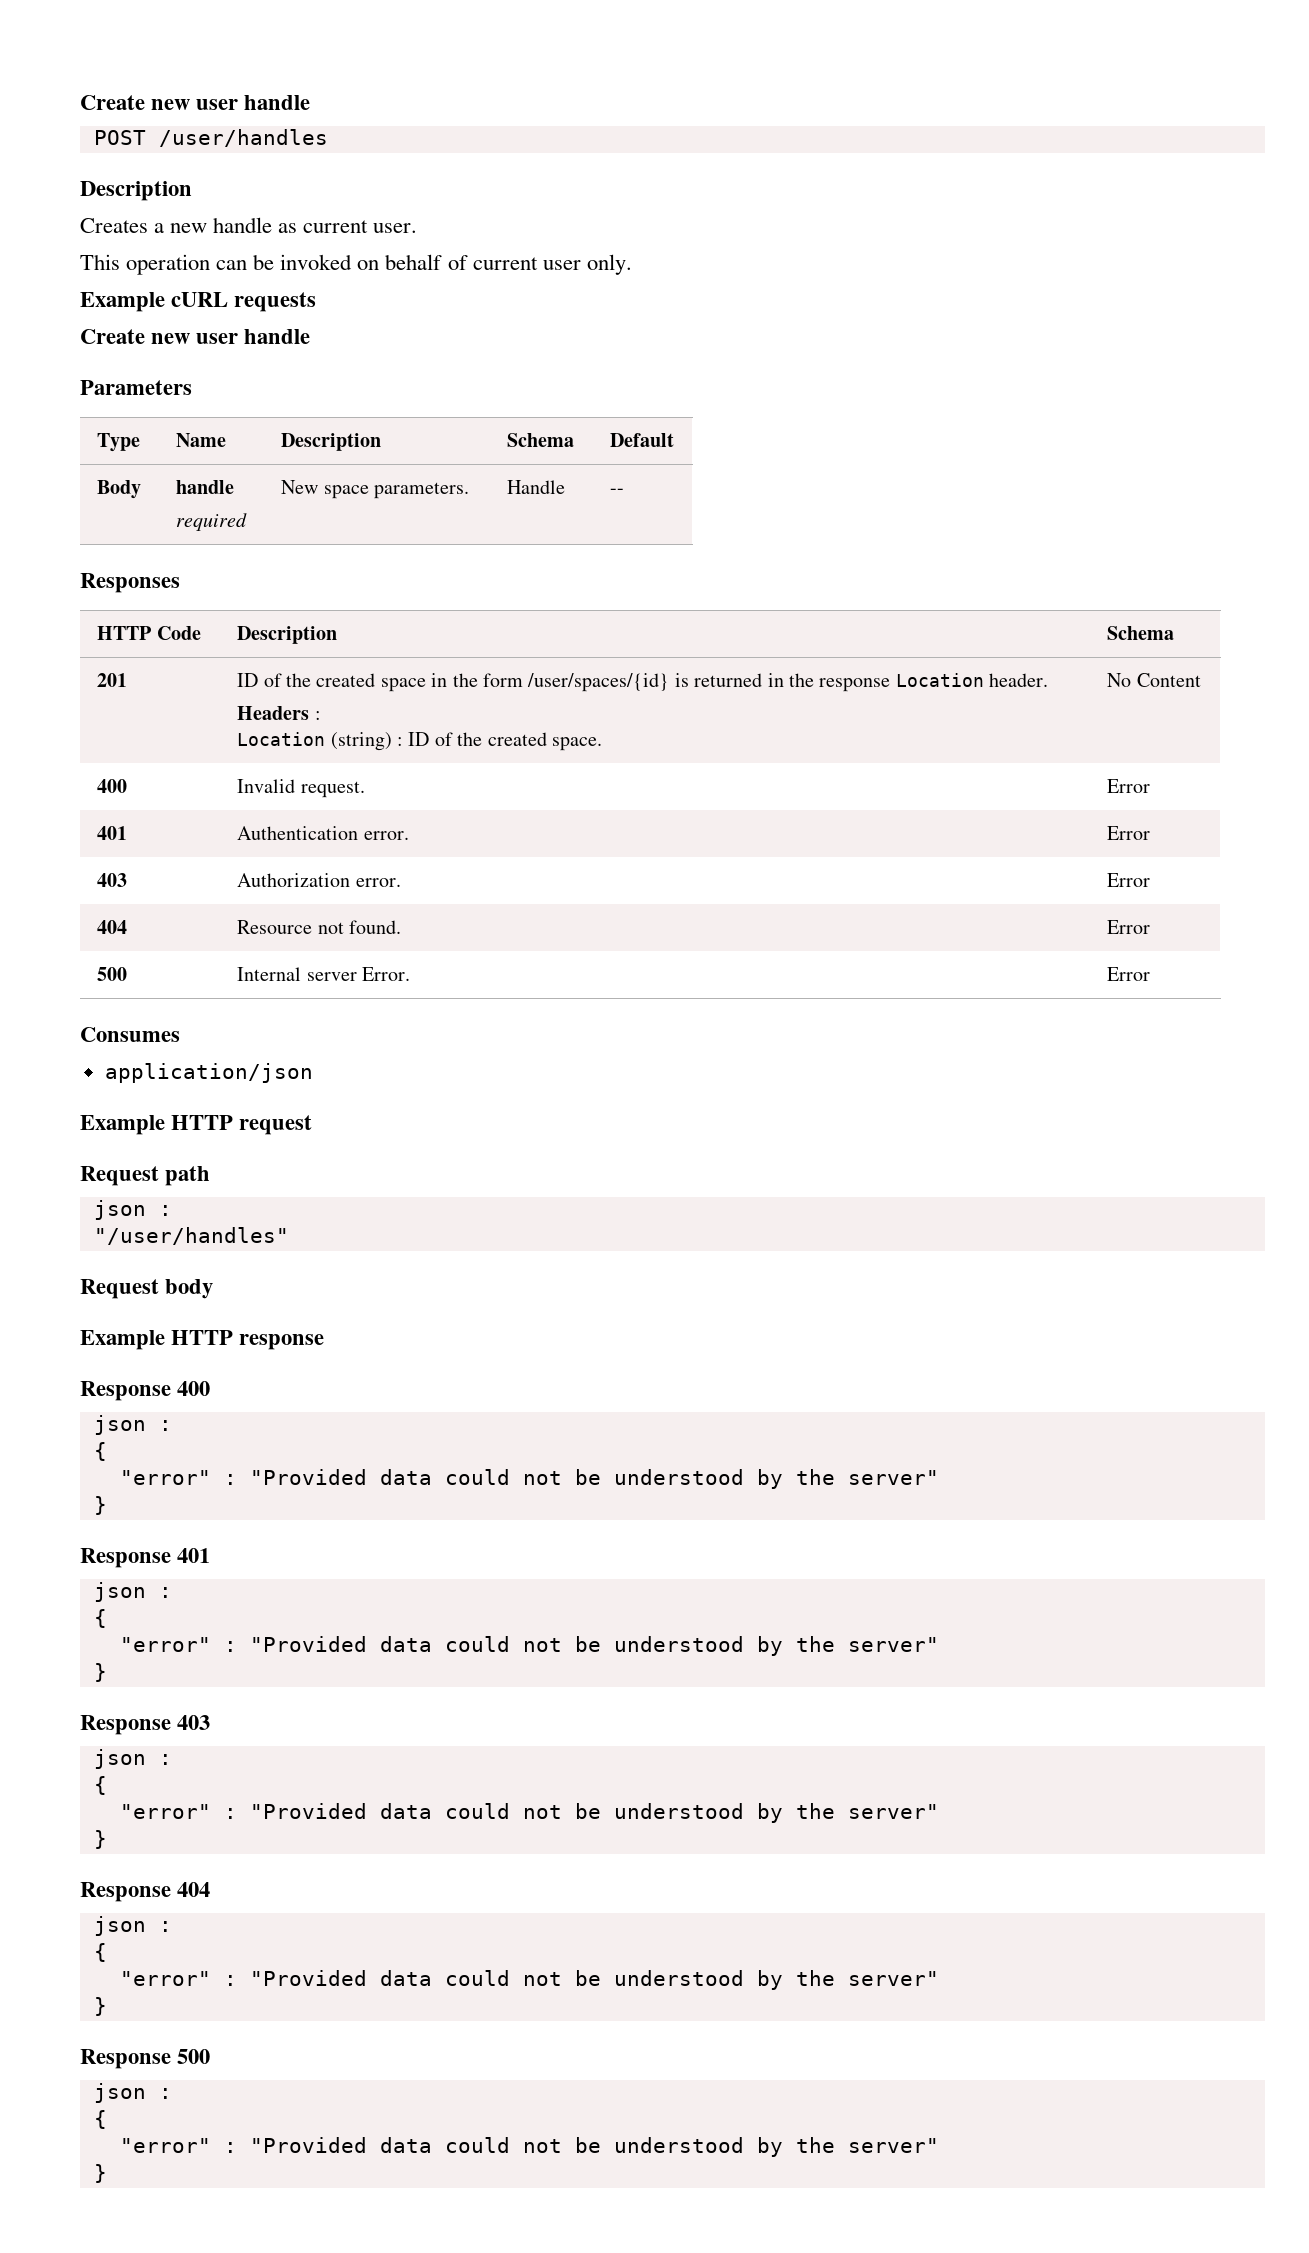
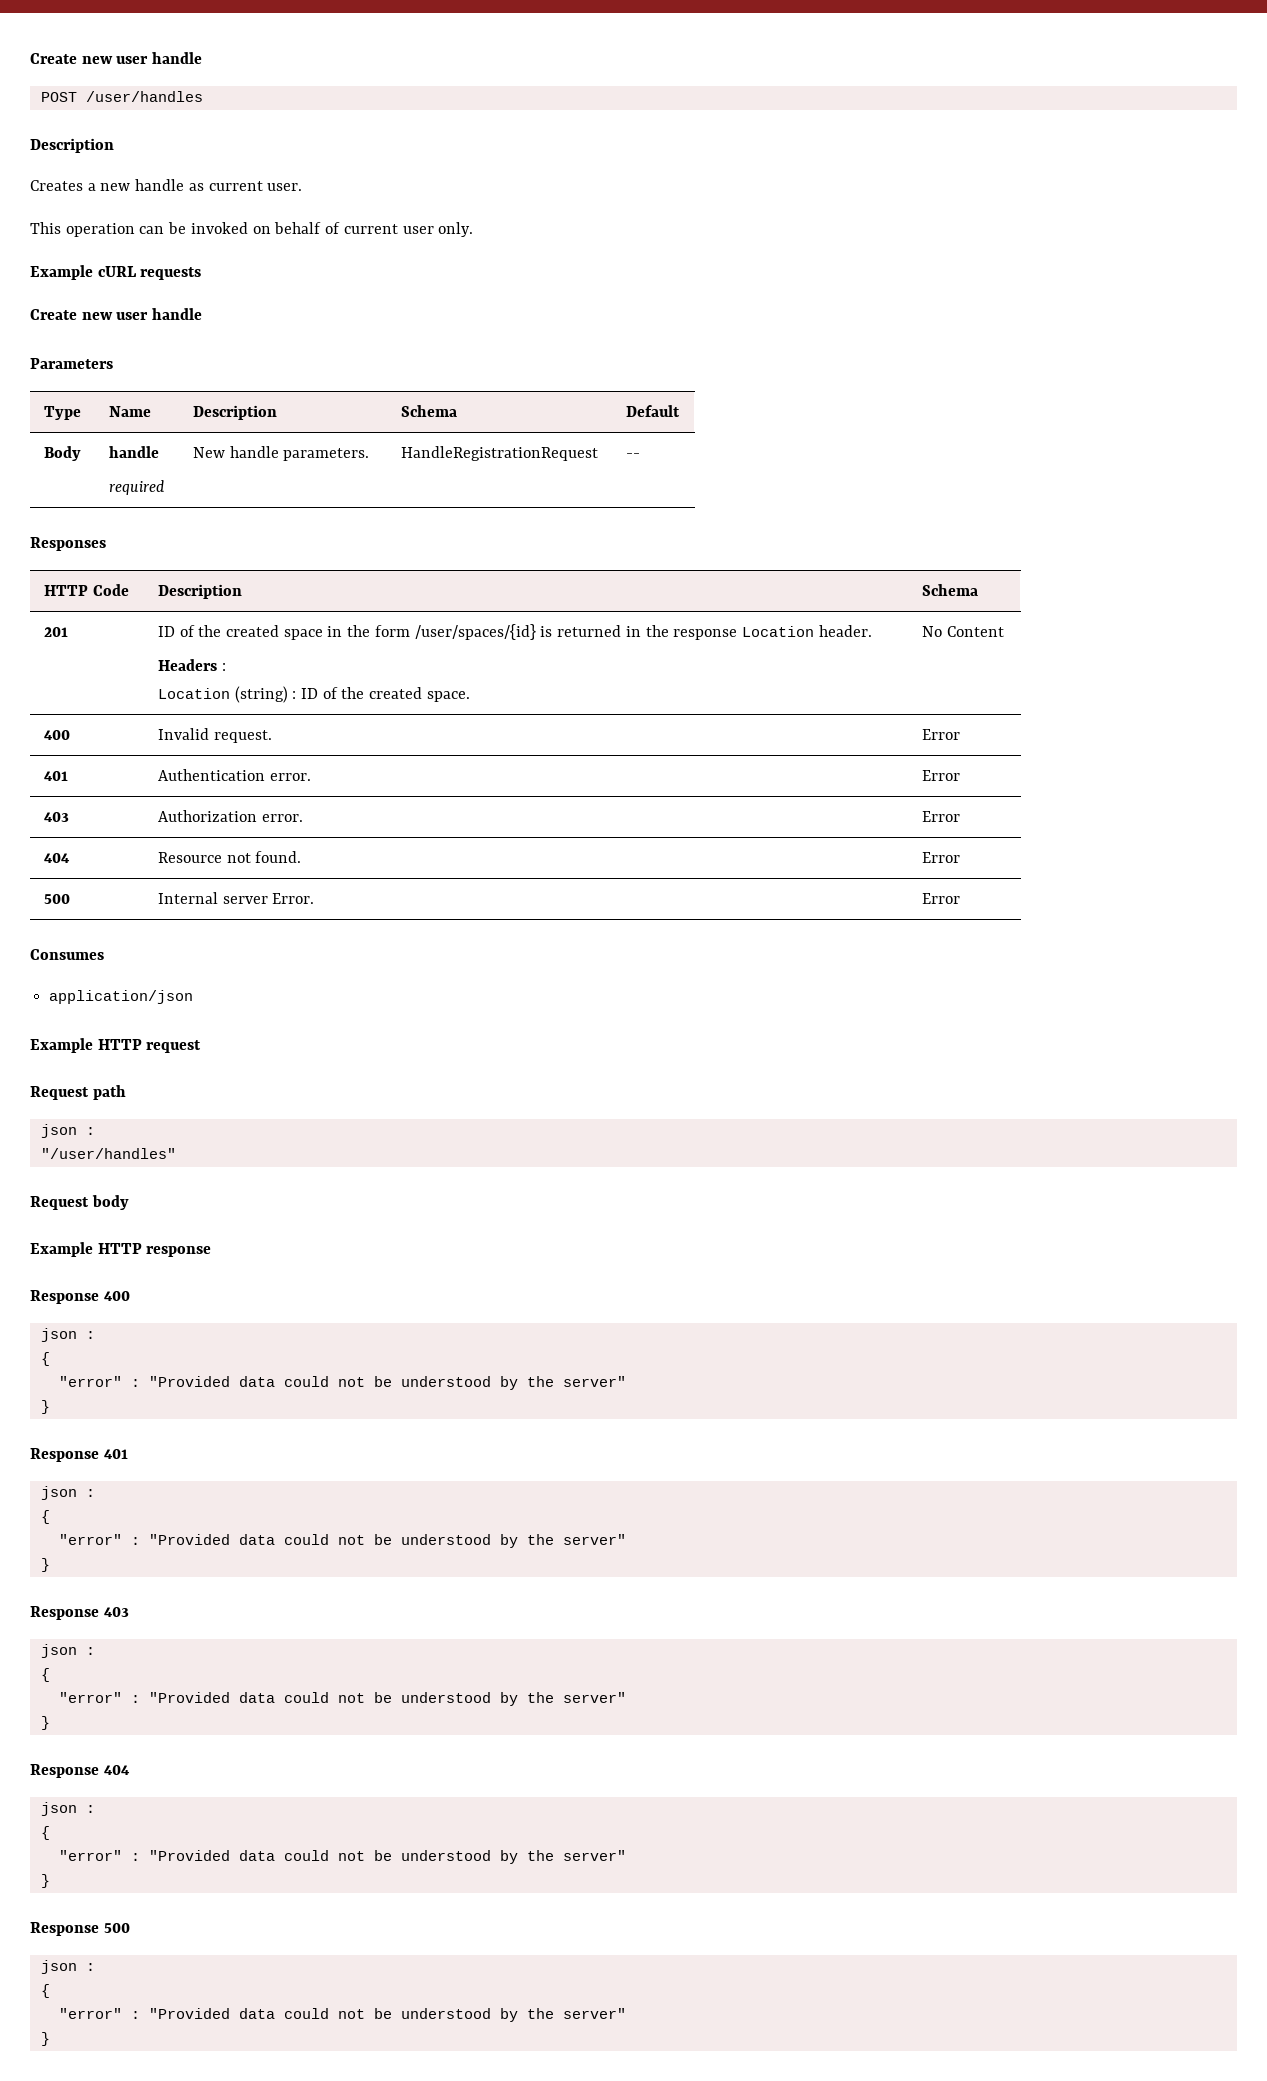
[323,485,369,499] space -> [229,446,279,458] handle
[507,480,566,494] Handle -> [400,446,598,461] HandleRegistrationRequest

